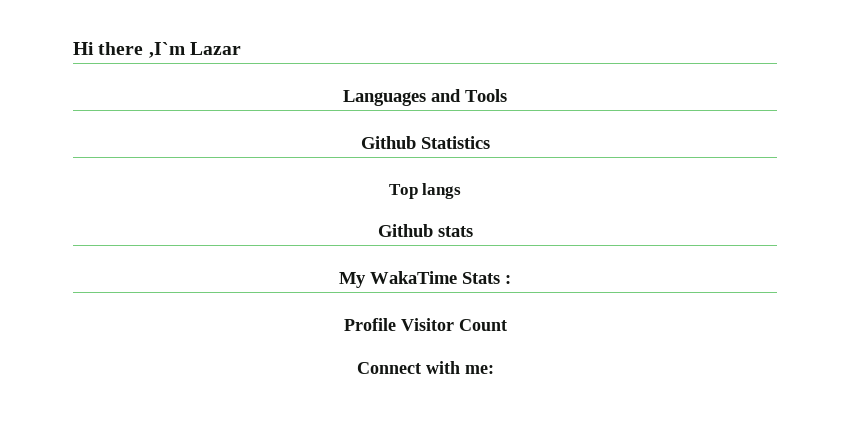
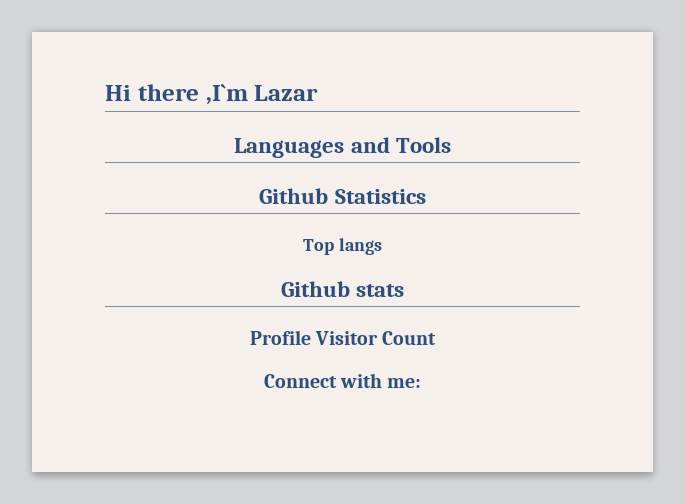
[339,271,511,288] // My WakaTime Stats : -> (405, 290) none

